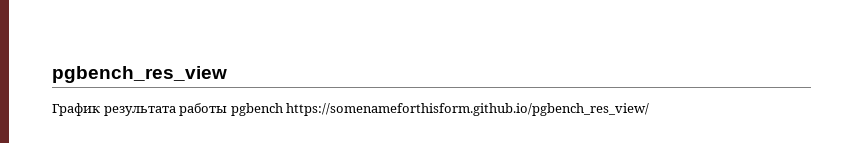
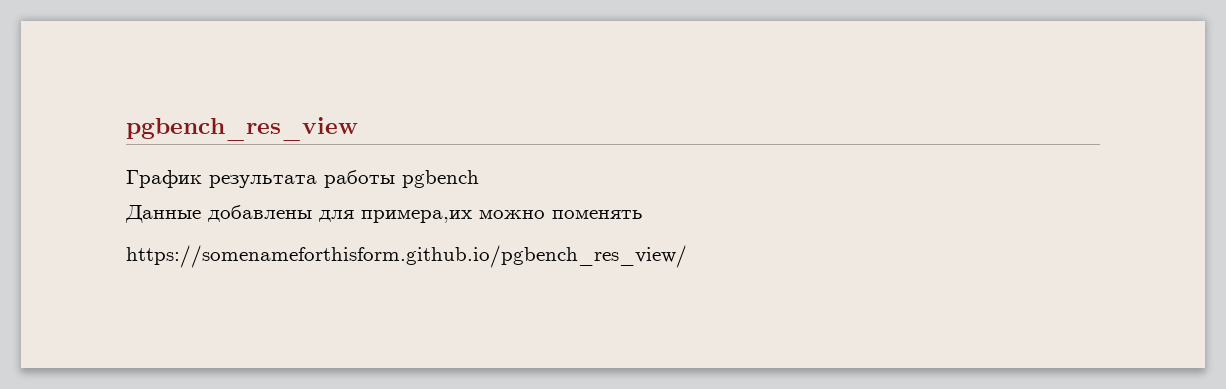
(283, 109) none -> [125,205,643,223] // Данные добавлены для примера,их можно поменять //

